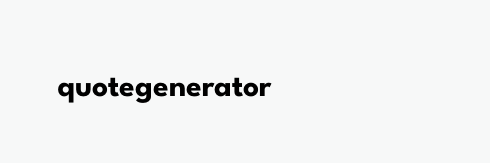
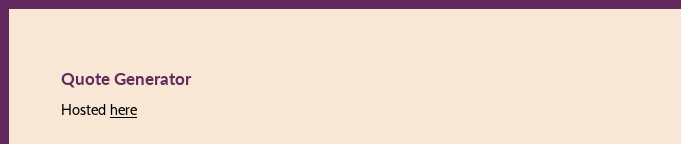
[57,77,272,103] quotegenerator -> [61,73,193,88] [61,104,137,115] Quote Generator // Hosted here

